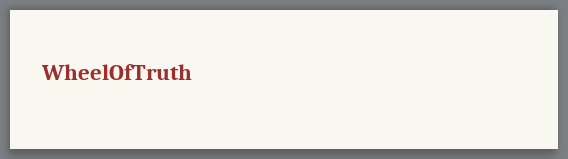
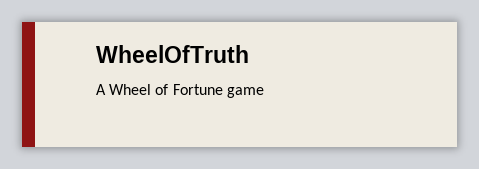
(192, 72) none -> [96,84,264,98] // A Wheel of Fortune game

